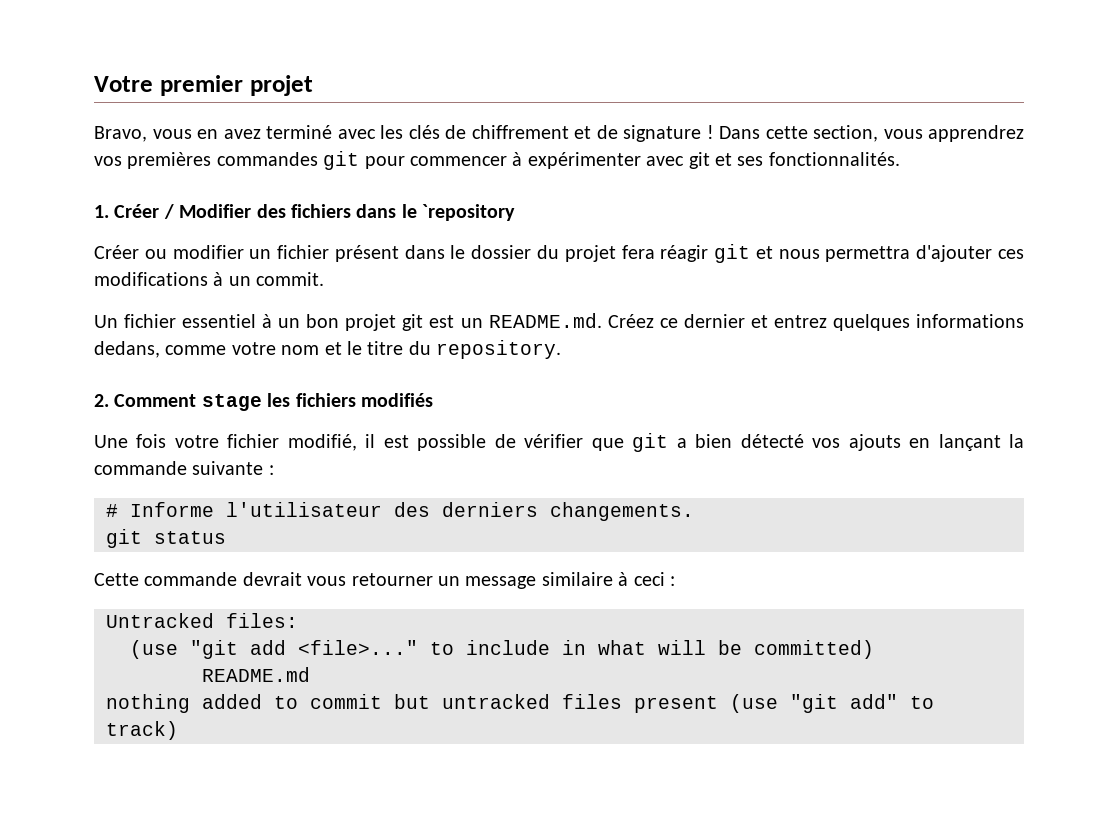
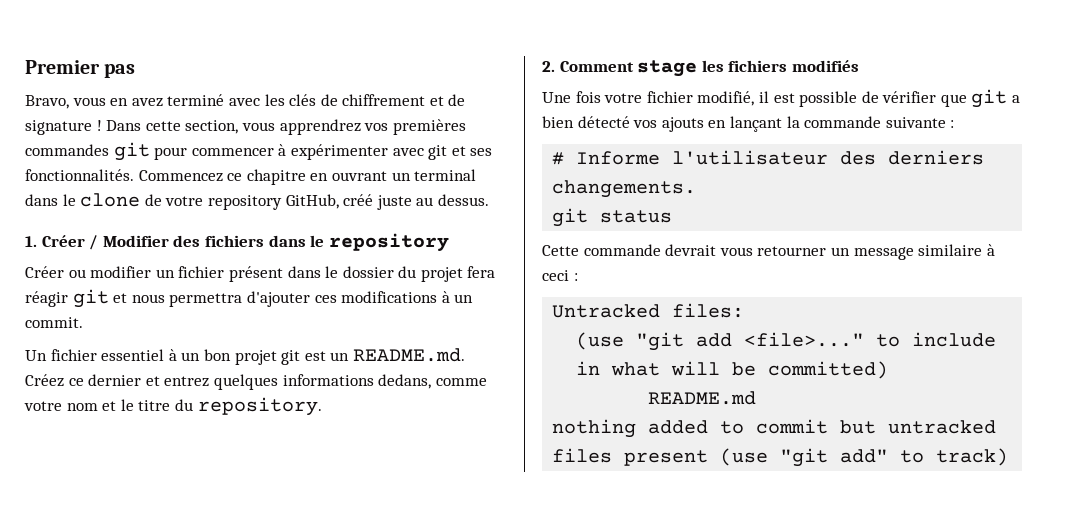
[94,75,313,96] Votre premier projet -> [25,60,136,78] Premier pas
(900, 159) none -> [138,169,477,185] [25,193,489,210] Commencez ce chapitre en ouvrant un terminal dans le clone de votre repository GitHub, créé juste au dessus.
[422,204,516,221] `repository -> [328,233,449,252] repository

